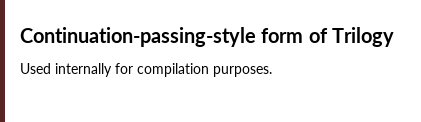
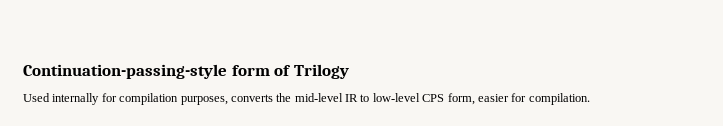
[213,66,272,77] purposes. -> [180,93,590,105] purposes, converts the mid-level IR to low-level CPS form, easier for compilation.

